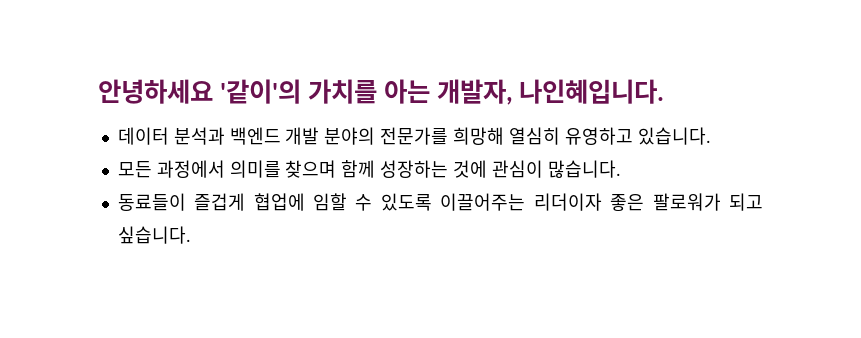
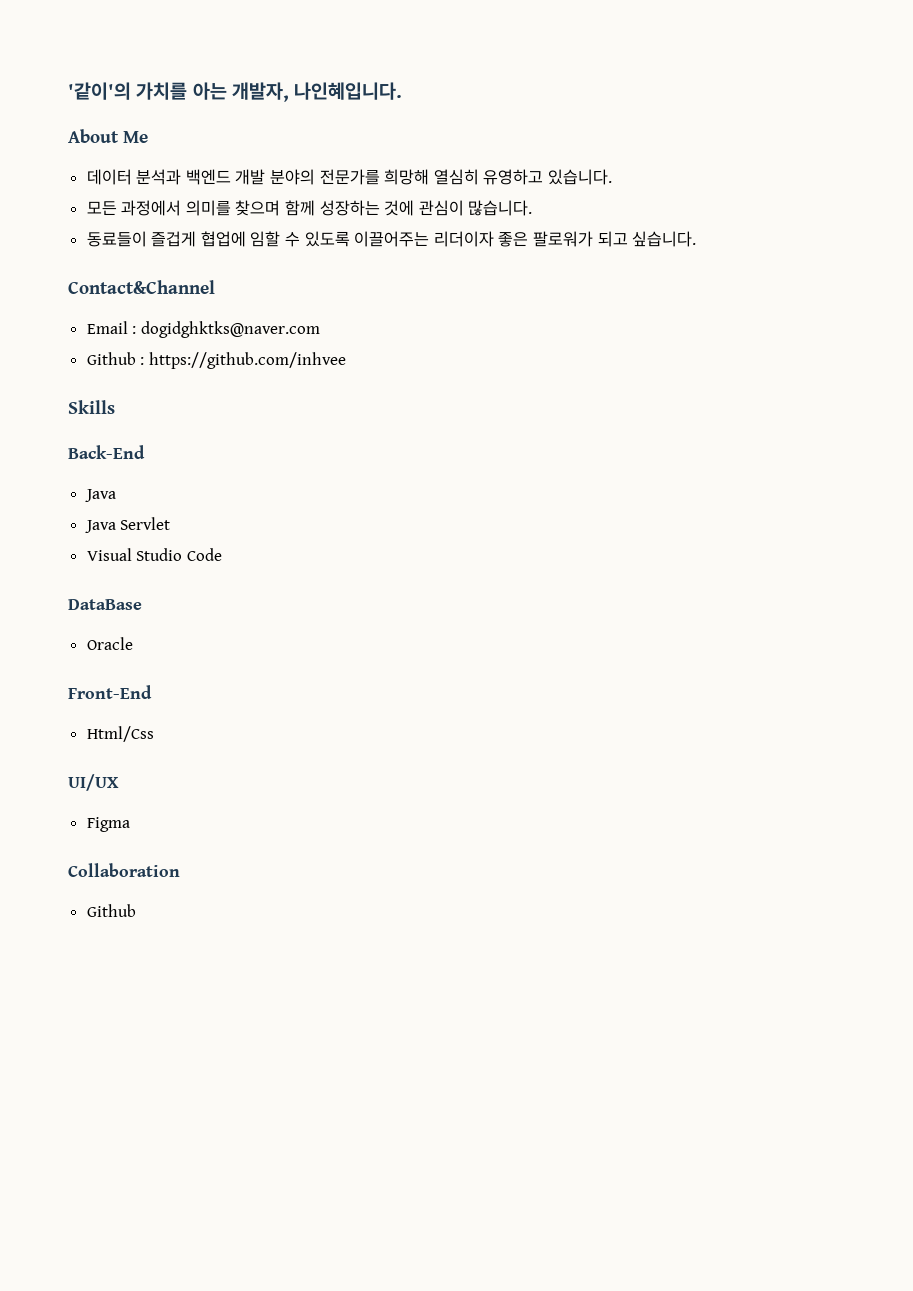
[98,79,213,104] 안녕하세요 -> (68, 91) none
(665, 91) none -> [68,129,148,143] // About Me
(191, 235) none -> [68,280,215,294] [86,321,320,338] [86,352,346,369] [68,400,115,414] [68,445,145,459] [84,489,116,502] [84,517,171,533] [86,548,222,561] [68,599,142,610] [86,637,133,650] [68,685,152,699] [86,726,154,742] [68,774,119,791] [86,817,130,832] [68,863,180,877] [86,904,136,917] // Contact&Channel // Email : dogidghktks@naver.com // Github : https://github.com/inhvee // Skills // Back-End // Java // Java Servlet // Visual Studio Code // DataBase // Oracle // Front-End // Html/Css // UI/UX // Figma // Collaboration // Github

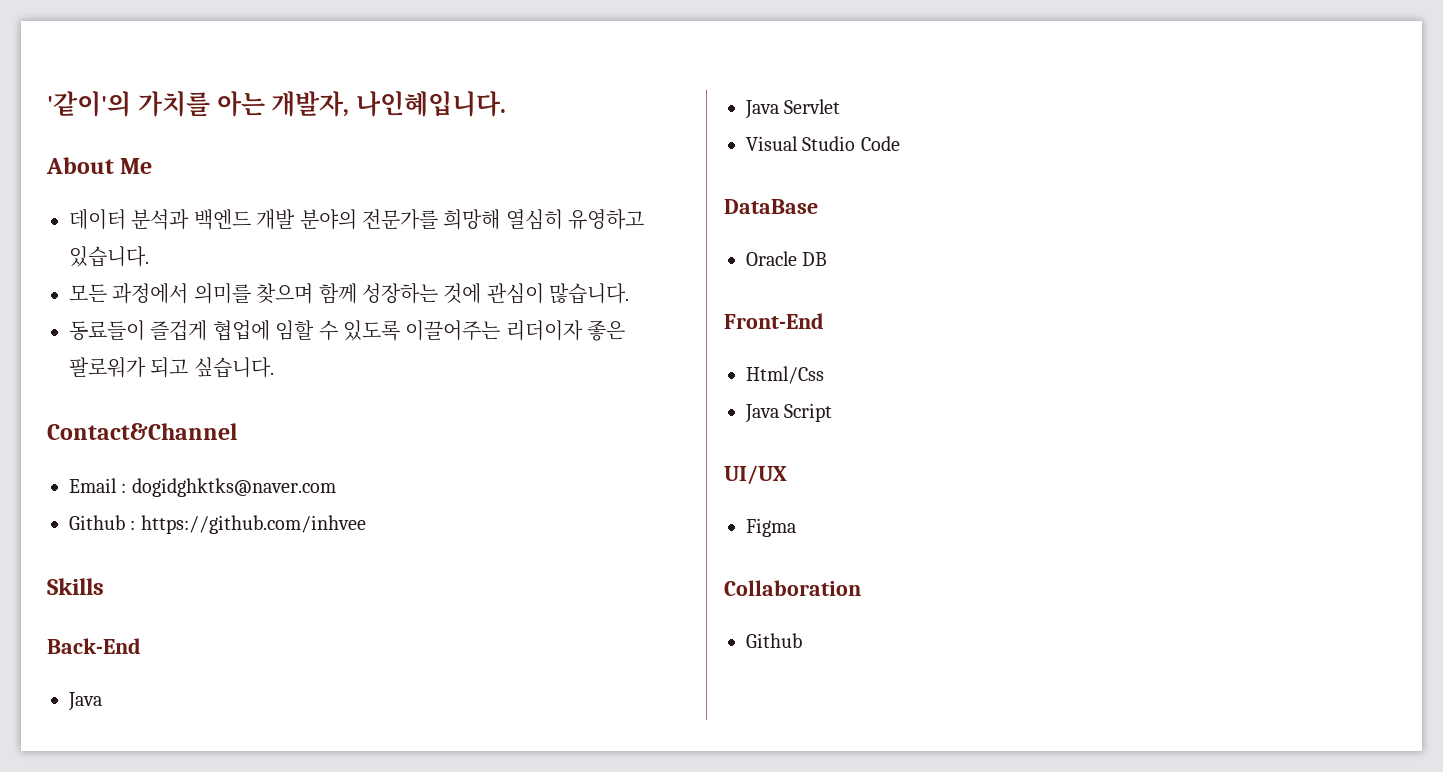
(133, 643) none -> [802,252,828,266] DB
(154, 734) none -> [745,403,833,423] // Java Script

